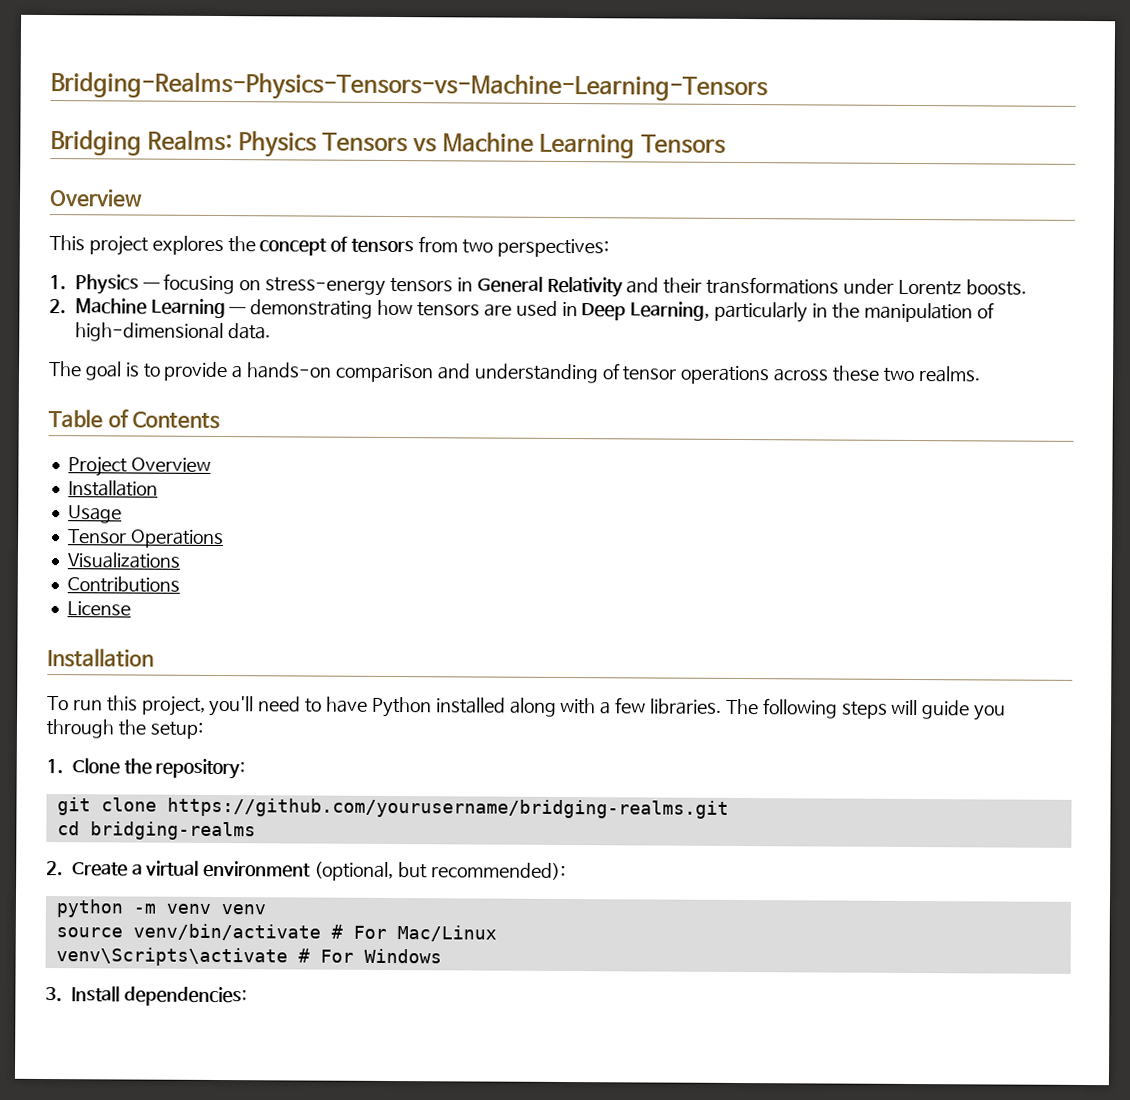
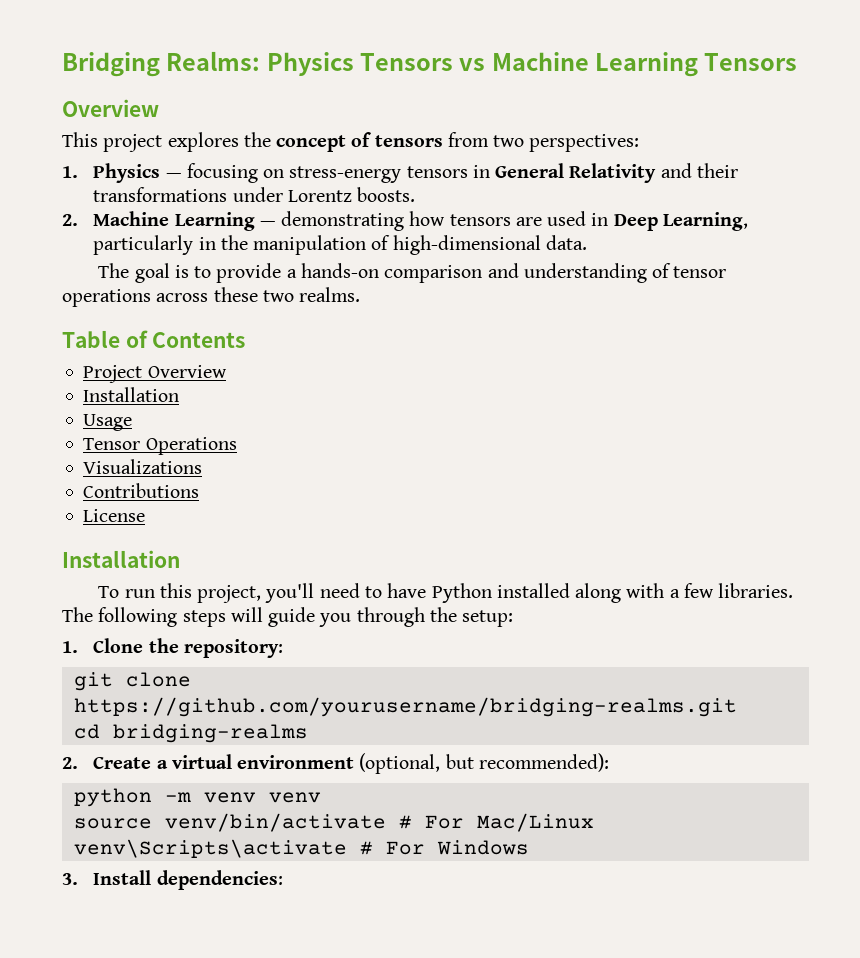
[50,71,768,103] Bridging-Realms-Physics-Tensors-vs-Machine-Learning-Tensors // -> (62, 64) none

